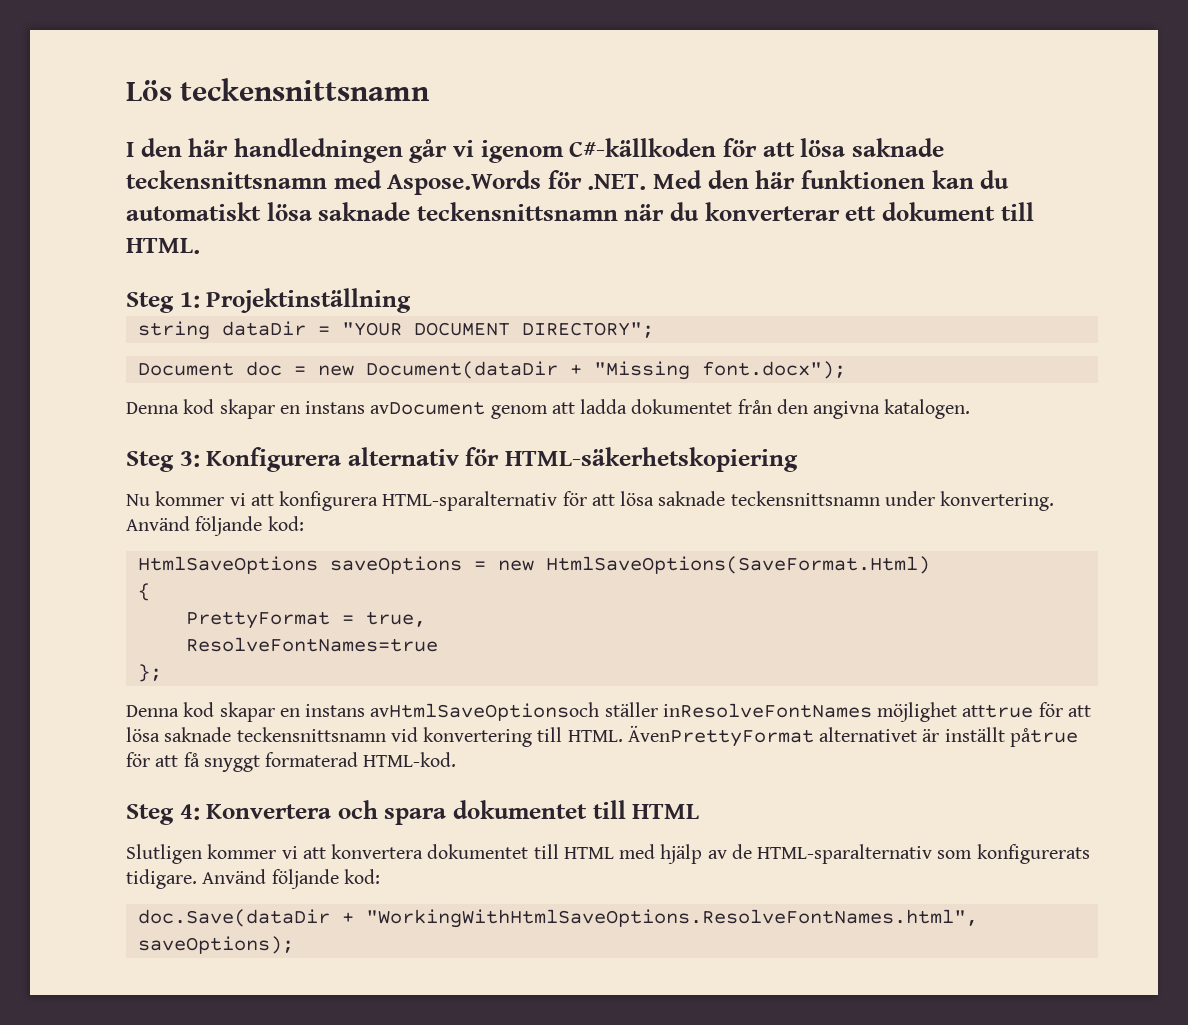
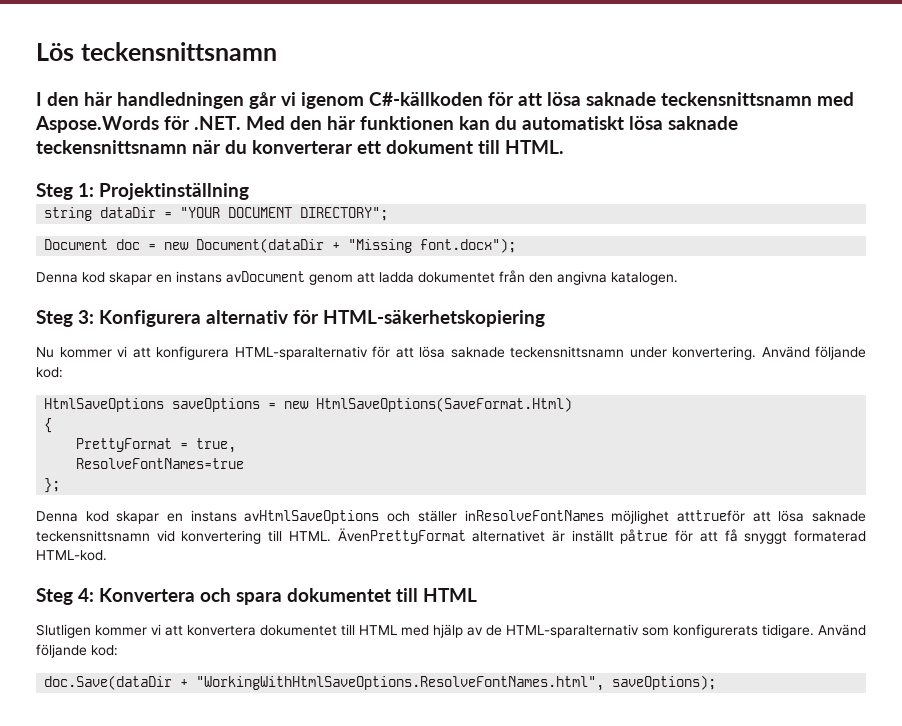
[370,702,600,721] avHtmlSaveOptionsoch -> [244,510,411,524] avHtmlSaveOptions och
[962,702,1063,718] atttrue för -> [676,510,745,522] atttrueför

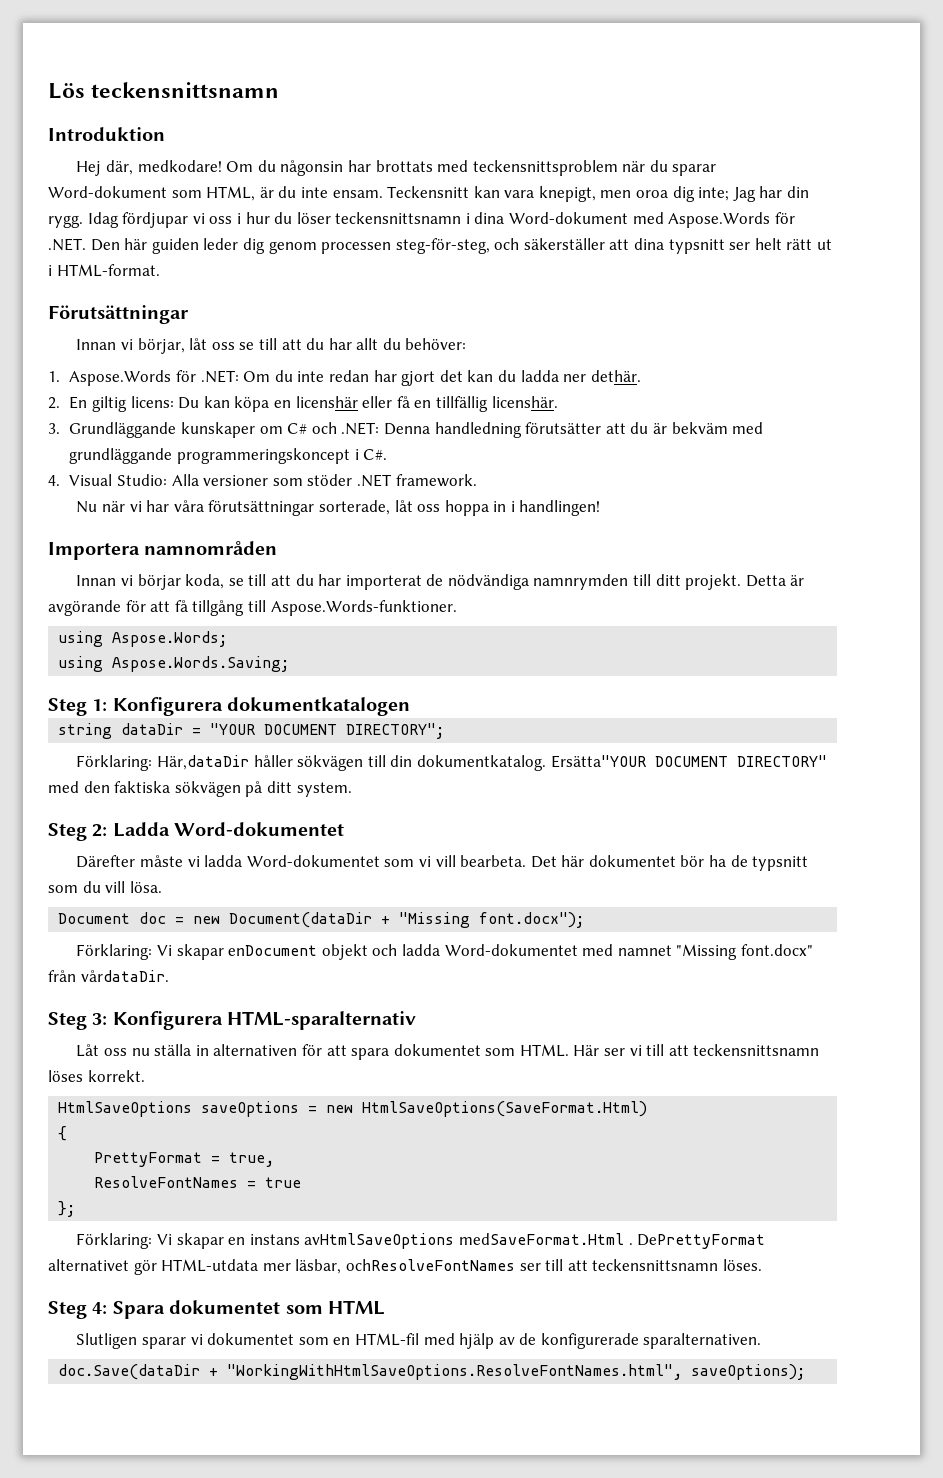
[36,92,854,109] [35,116,738,133] [36,140,564,154] I den här handledningen går vi igenom C#-källkoden för att lösa saknade teckensnittsnamn med Aspose.Words för .NET. Med den här funktionen kan du automatiskt lösa saknade teckensnittsnamn när du konverterar ett dokument till HTML. -> [48,127,165,141] [76,160,717,176] [48,186,810,202] [48,212,795,228] [48,238,833,254] [48,264,160,277] [48,305,189,324] [76,338,467,354] [48,370,641,386] [48,396,558,412] [48,422,764,438] [69,448,388,464] [48,474,477,487] [76,500,601,516] [48,541,278,560] [76,574,805,590] [48,600,457,616] [58,631,228,647] [58,656,290,672] Introduktion // Hej där, medkodare! Om du någonsin har brottats med teckensnittsproblem när du sparar Word-dokument som HTML, är du inte ensam. Teckensnitt kan vara knepigt, men oroa dig inte; Jag har din rygg. Idag fördjupar vi oss i hur du löser teckensnittsnamn i dina Word-dokument med Aspose.Words för .NET. Den här guiden leder dig genom processen steg-för-steg, och säkerställer att dina typsnitt ser helt rätt ut i HTML-format. // Förutsättningar // Innan vi börjar, låt oss se till att du har allt du behöver: // 1. Aspose.Words för .NET: Om du inte redan har gjort det kan du ladda ner dethär. // 2. En giltig licens: Du kan köpa en licenshär eller få en tillfällig licenshär. // 3. Grundläggande kunskaper om C# och .NET: Denna handledning förutsätter att du är bekväm med grundläggande programmeringskoncept i C#. // 4. Visual Studio: Alla versioner som stöder .NET framework. // Nu när vi har våra förutsättningar sorterade, låt oss hoppa in i handlingen! // Importera namnområden // Innan vi börjar koda, se till att du har importerat de nödvändiga namnrymden till ditt projekt. Detta är avgörande för att få tillgång till Aspose.Words-funktioner. // using Aspose.Words; // using Aspose.Words.Saving;
[99,183,249,200] Projektinställning -> [112,697,411,716] Konfigurera dokumentkatalogen
(389, 214) none -> [76,755,827,771] [48,781,352,797] [48,822,345,841] [76,855,809,871] [48,881,162,893] // Förklaring: Här,dataDir håller sökvägen till din dokumentkatalog. Ersätta"YOUR DOCUMENT DIRECTORY" med den faktiska sökvägen på ditt system. // Steg 2: Ladda Word-dokumentet // Därefter måste vi ladda Word-dokumentet som vi vill bearbeta. Det här dokumentet bör ha de typsnitt som du vill lösa.
[36,270,678,285] [36,310,545,327] [36,346,866,360] [36,367,63,378] Denna kod skapar en instans avDocument genom att ladda dokumentet från den angivna katalogen. // Steg 3: Konfigurera alternativ för HTML-säkerhetskopiering // Nu kommer vi att konfigurera HTML-sparalternativ för att lösa saknade teckensnittsnamn under konvertering. Använd följande kod: -> [76,944,813,960] [48,970,169,982] [48,1011,417,1030] [76,1044,820,1060] [48,1070,145,1082] Förklaring: Vi skapar enDocument objekt och ladda Word-dokumentet med namnet "Missing font.docx" från vårdataDir. // Steg 3: Konfigurera HTML-sparalternativ // Låt oss nu ställa in alternativen för att spara dokumentet som HTML. Här ser vi till att teckensnittsnamn löses korrekt.
[76,458,245,469] ResolveFontNames=true -> [94,1176,302,1188] ResolveFontNames = true
[36,511,109,522] Denna kod -> [76,1233,173,1249] Förklaring: Vi
[387,510,867,524] [36,528,866,544] [36,550,107,561] [36,588,477,605] [36,624,866,638] [36,644,118,658] och ställer inResolveFontNames möjlighet atttrueför att lösa saknade teckensnittsnamn vid konvertering till HTML. ÄvenPrettyFormat alternativet är inställt påtrue för att få snyggt formaterad HTML-kod. // Steg 4: Konvertera och spara dokumentet till HTML // Slutligen kommer vi att konvertera dokumentet till HTML med hjälp av de HTML-sparalternativ som konfigurerats tidigare. Använd följande kod: -> [458,1233,766,1249] [48,1259,762,1275] [48,1300,385,1319] [76,1333,762,1349] medSaveFormat.Html . DePrettyFormat alternativet gör HTML-utdata mer läsbar, ochResolveFontNames ser till att teckensnittsnamn löses. // Steg 4: Spara dokumentet som HTML // Slutligen sparar vi dokumentet som en HTML-fil med hjälp av de konfigurerade sparalternativen.

